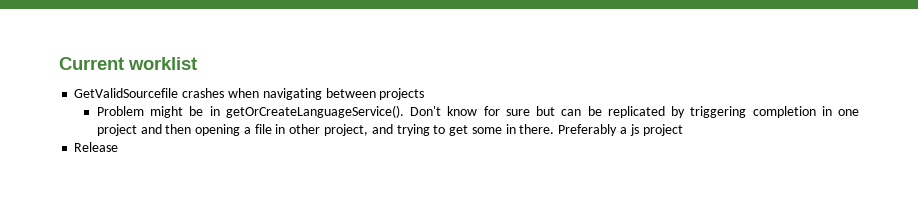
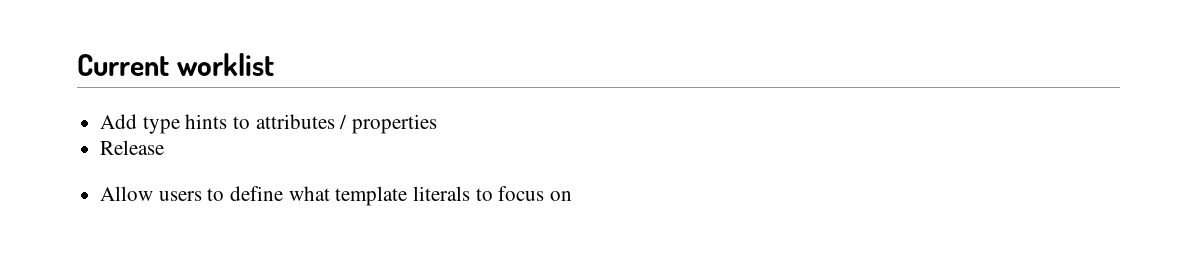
[74,88,425,100] [96,105,860,118] [96,124,683,136] [74,142,119,152] GetValidSourcefile crashes when navigating between projects // Problem might be in getOrCreateLanguageService(). Don't know for sure but can be replicated by triggering completion in one project and then opening a file in other project, and trying to get some in there. Preferably a js project // Release -> [100,114,438,134] [100,140,165,155] [100,186,573,206] Add type hints to attributes / properties // Release // Allow users to define what template literals to focus on

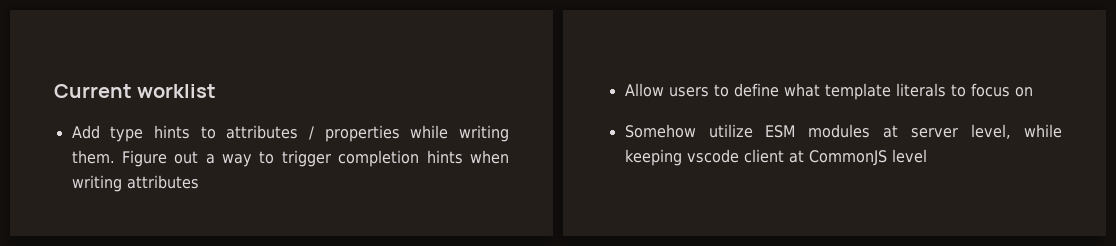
[100,140,165,155] // Release -> [410,125,510,142] [71,150,509,167] [71,175,199,192] while writing them. Figure out a way to trigger completion hints when writing attributes
(573, 196) none -> [624,124,1062,139] [624,149,927,166] // Somehow utilize ESM modules at server level, while keeping vscode client at CommonJS level

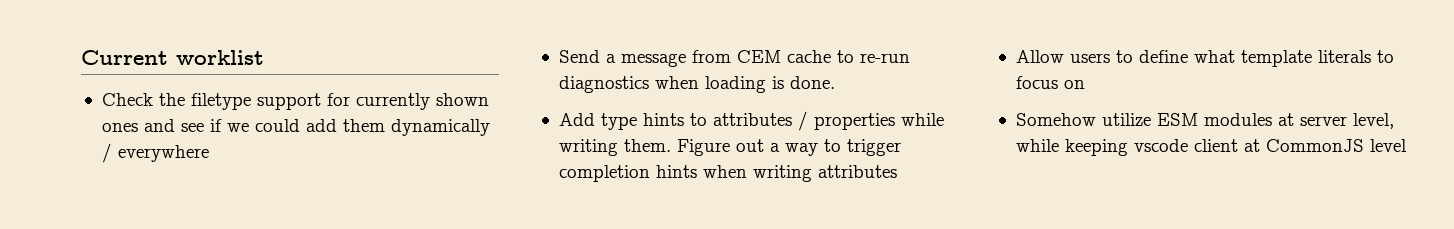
(217, 91) none -> [101,93,489,110] [101,119,490,136] [101,143,209,163] [558,50,910,67] [558,76,835,93] // Check the filetype support for currently shown ones and see if we could add them dynamically / everywhere // Send a message from CEM cache to re-run diagnostics when loading is done.

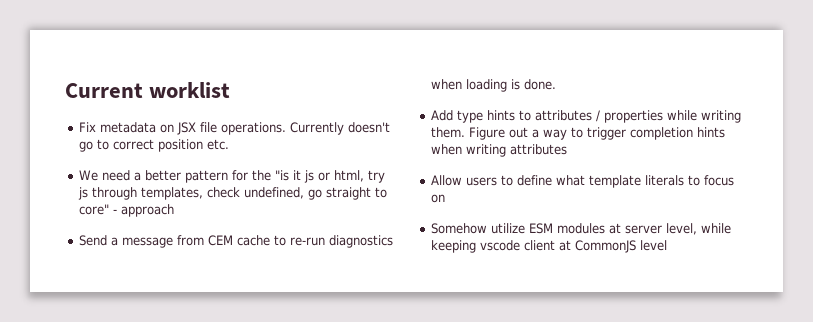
[101,93,489,110] [101,119,490,136] [101,143,209,163] Check the filetype support for currently shown ones and see if we could add them dynamically / everywhere -> [79,122,391,135] [79,139,230,152] [79,170,386,183] [78,187,388,200] [79,204,175,217] Fix metadata on JSX file operations. Currently doesn't go to correct position etc. // We need a better pattern for the "is it js or html, try js through templates, check undefined, go straight to core" - approach

